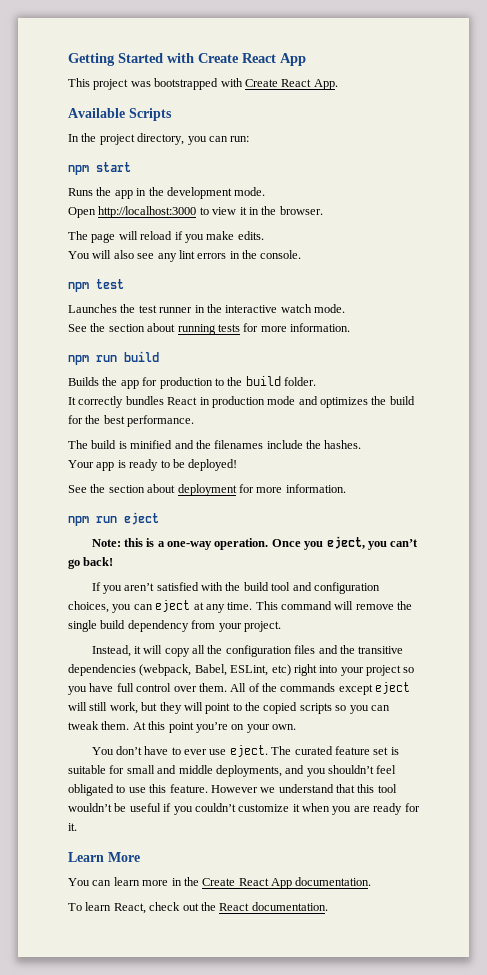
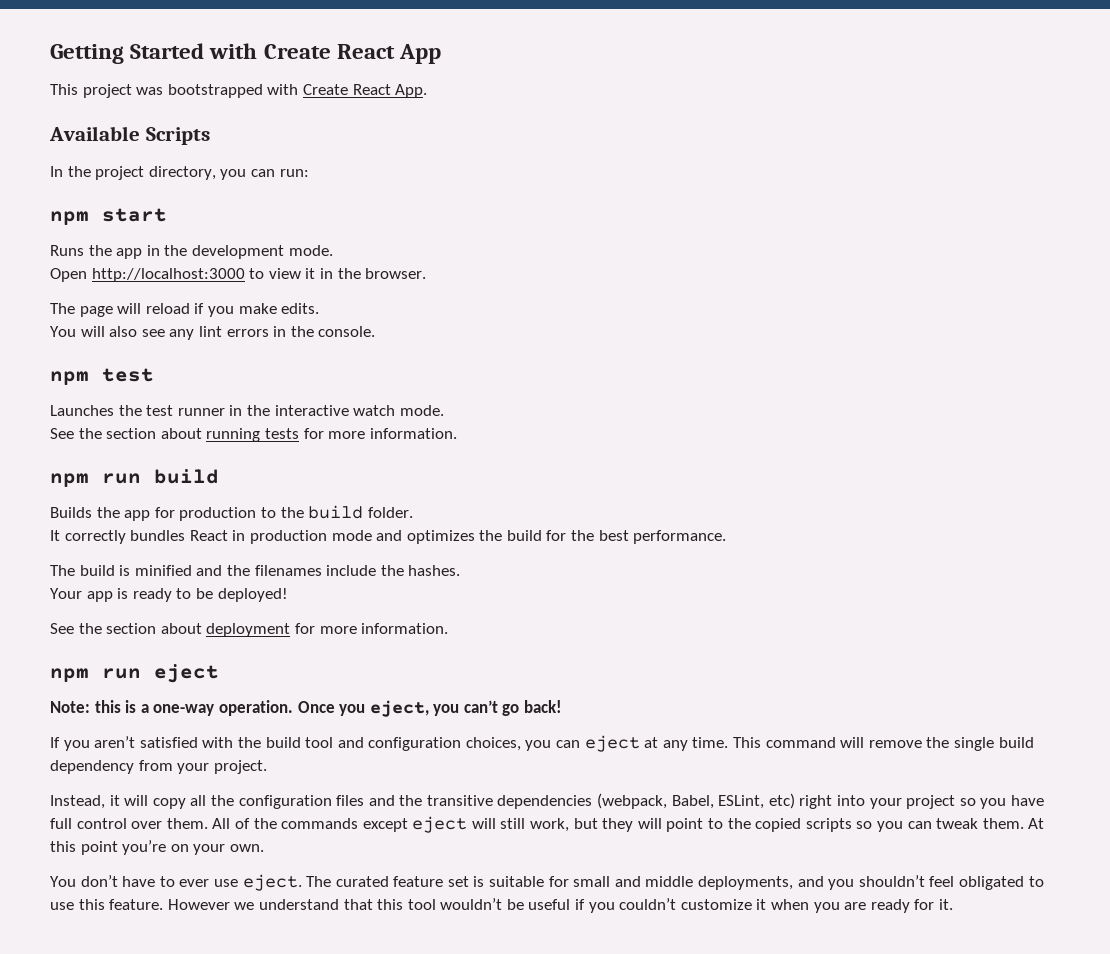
[68,852,140,862] [68,877,372,889] [68,902,328,914] // Learn More // You can learn more in the Create React App documentation. // To learn React, check out the React documentation. -> (953, 904) none

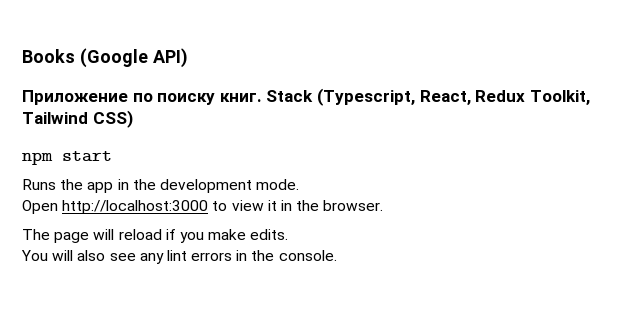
[50,43,442,64] [50,84,428,98] [49,126,210,145] [50,166,309,180] Getting Started with Create React App // This project was bootstrapped with Create React App. // Available Scripts // In the project directory, you can run: -> [22,48,188,68] [22,88,590,106] [22,110,133,128] Books (Google API) // Приложение по поиску книг. Stack (Typescript, React, Redux Toolkit, Tailwind CSS)
[50,368,154,385] [50,405,444,416] [50,428,457,442] [50,469,219,487] [50,505,413,521] [50,530,727,544] [50,565,461,576] [50,588,288,602] [50,623,449,637] [50,664,219,683] [50,700,563,717] [50,735,1034,752] [50,760,267,774] [50,793,1044,809] [50,816,1045,833] [50,840,264,855] [50,874,1044,891] [50,898,953,913] // npm test // Launches the test runner in the interactive watch mode. // See the section about running tests for more information. // npm run build // Builds the app for production to the build folder. // It correctly bundles React in production mode and optimizes the build for the best performance. // The build is minified and the filenames include the hashes. // Your app is ready to be deployed! // See the section about deployment for more information. // npm run eject // Note: this is a one-way operation. Once you eject, you can’t go back! // If you aren’t satisfied with the build tool and configuration choices, you can eject at any time. This command will remove the single build dependency from your project. // Instead, it will copy all the configuration files and the transitive dependencies (webpack, Babel, ESLint, etc) right into your project so you have full control over them. All of the commands except eject will still work, but they will point to the copied scripts so you can tweak them. At this point you’re on your own. // You don’t have to ever use eject. The curated feature set is suitable for small and middle deployments, and you shouldn’t feel obligated to use this feature. However we understand that this tool wouldn’t be useful if you couldn’t customize it when you are ready for it. -> (337, 255) none

